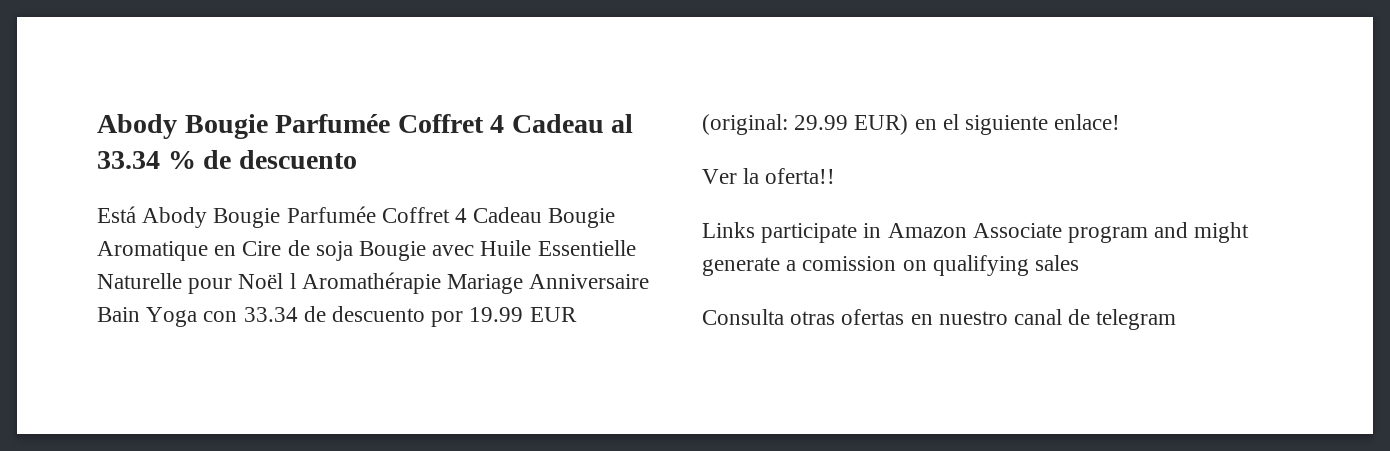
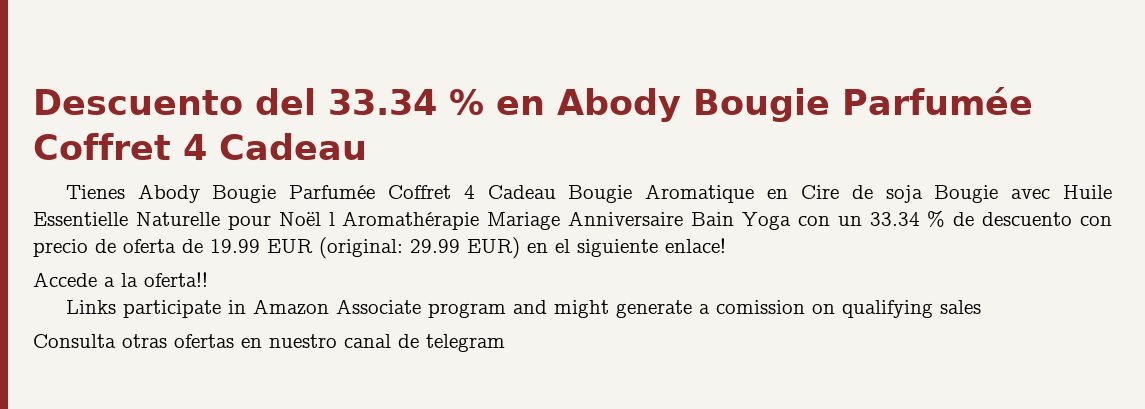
[97,114,634,139] [97,150,357,169] [97,206,136,223] Abody Bougie Parfumée Coffret 4 Cadeau al 33.34 % de descuento // Está -> [33,87,1033,122] [33,133,367,160] [65,185,125,199] Descuento del 33.34 % en Abody Bougie Parfumée Coffret 4 Cadeau // Tienes
[243,306,464,327] 33.34 de descuento por -> [837,210,1112,227] [33,239,203,257] un 33.34 % de descuento con precio de oferta de
[702,169,737,184] Ver -> [33,272,115,287] Accede a

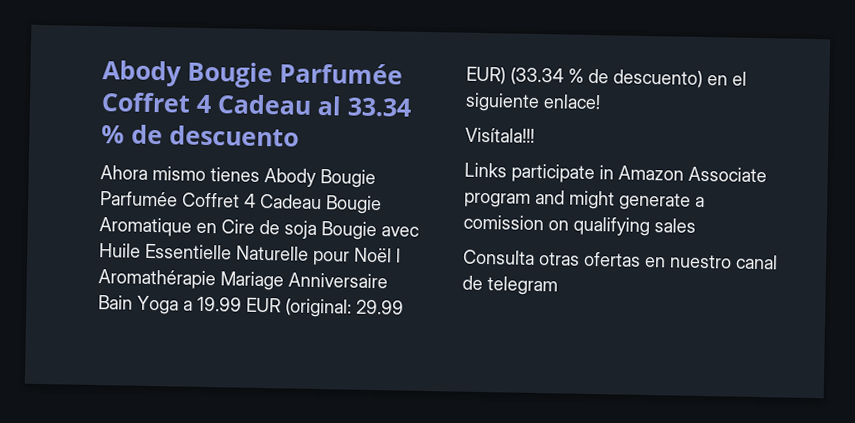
[33,87,1033,122] [33,133,367,160] [65,185,125,199] Descuento del 33.34 % en Abody Bougie Parfumée Coffret 4 Cadeau // Tienes -> [102,60,403,89] [101,92,412,117] [101,124,299,147] [100,165,260,182] Abody Bougie Parfumée Coffret 4 Cadeau al 33.34 % de descuento // Ahora mismo tienes
[797,210,1112,227] [33,239,203,257] con un 33.34 % de descuento con precio de oferta de -> [183,300,193,311] a
(520, 248) none -> [510,67,703,88] (33.34 % de descuento)
[33,272,208,287] Accede a la oferta!! -> [465,127,535,143] Visítala!!!

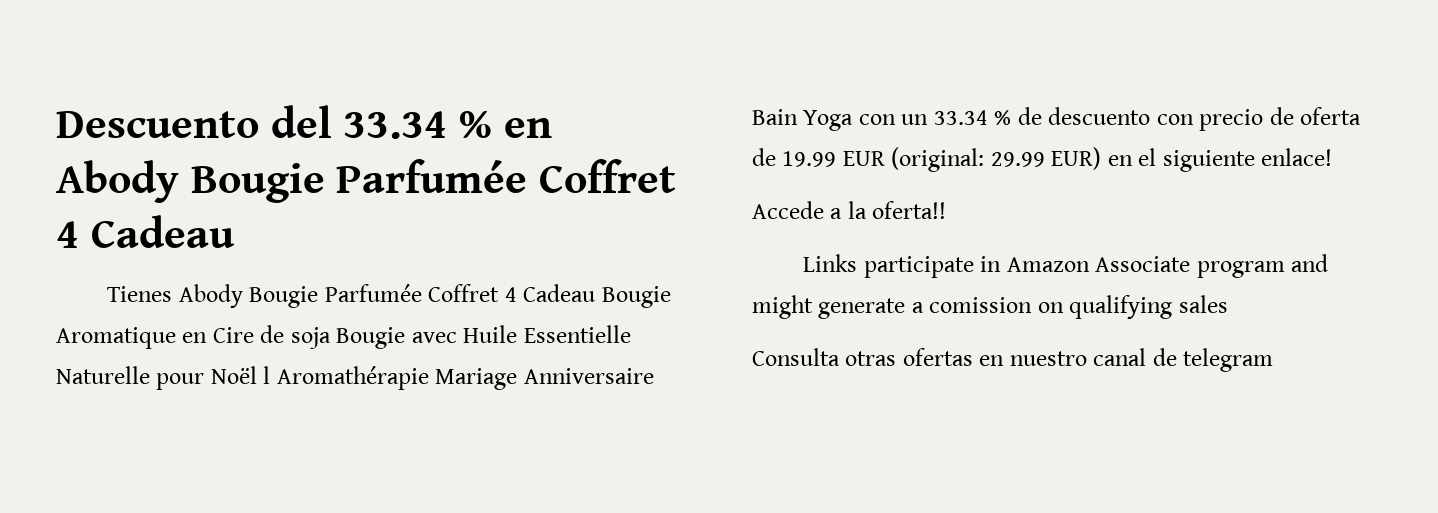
[102,60,403,89] [101,92,412,117] [101,124,299,147] [100,165,260,182] Abody Bougie Parfumée Coffret 4 Cadeau al 33.34 % de descuento // Ahora mismo tienes -> [56,105,552,139] [56,159,677,203] [56,215,235,248] [107,286,173,302] Descuento del 33.34 % en Abody Bougie Parfumée Coffret 4 Cadeau // Tienes
[183,300,193,311] a -> [858,107,1362,131] [752,148,776,166] con un 33.34 % de descuento con precio de oferta de
[510,67,703,88] (33.34 % de descuento) -> (1102, 158) none
[465,127,535,143] Visítala!!! -> [752,201,947,219] Accede a la oferta!!

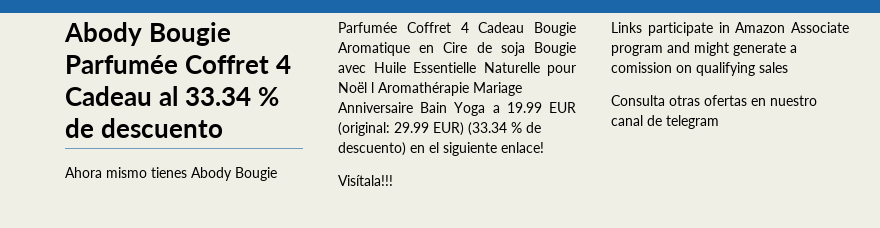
[56,105,552,139] [56,159,677,203] [56,215,235,248] [107,286,173,302] Descuento del 33.34 % en Abody Bougie Parfumée Coffret 4 Cadeau // Tienes -> [64,22,231,46] [65,55,291,74] [65,86,279,106] [65,118,223,138] [65,167,187,178] Abody Bougie Parfumée Coffret 4 Cadeau al 33.34 % de descuento // Ahora mismo tienes
[858,107,1362,131] [752,148,776,166] con un 33.34 % de descuento con precio de oferta de -> [492,105,500,113] a
(1102, 158) none -> [468,122,541,136] [338,142,406,156] (33.34 % de descuento)
[752,201,947,219] Accede a la oferta!! -> [338,175,393,186] Visítala!!!

